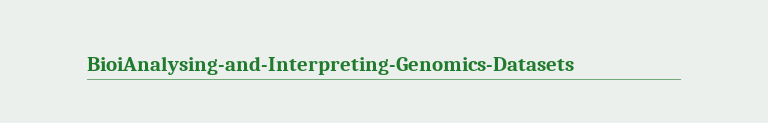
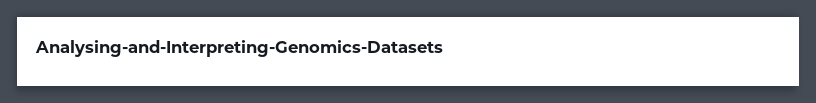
[87,56,574,75] BioiAnalysing-and-Interpreting-Genomics-Datasets -> [35,40,443,57] Analysing-and-Interpreting-Genomics-Datasets

